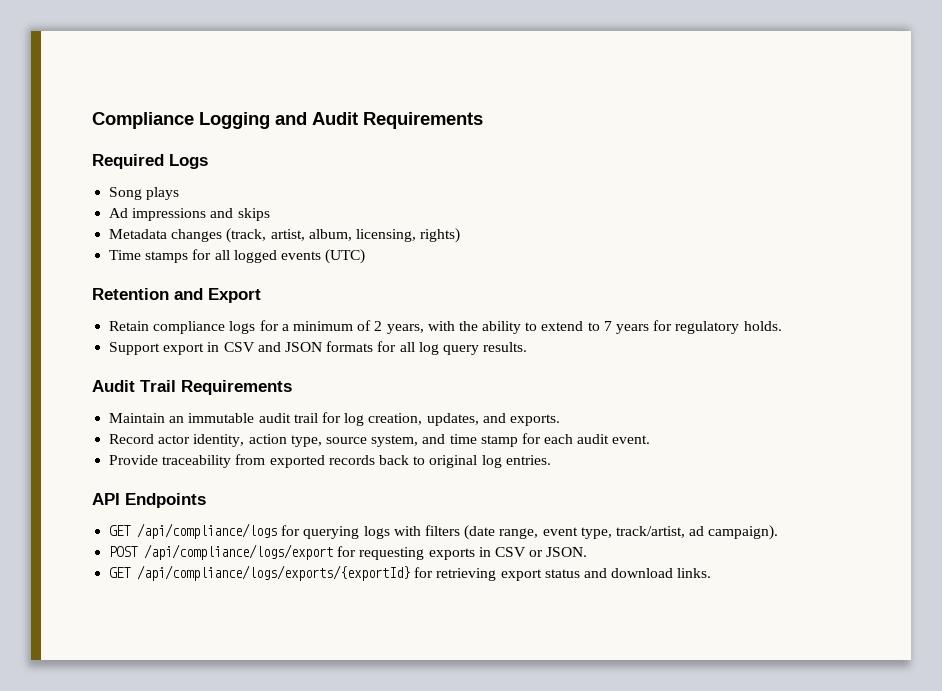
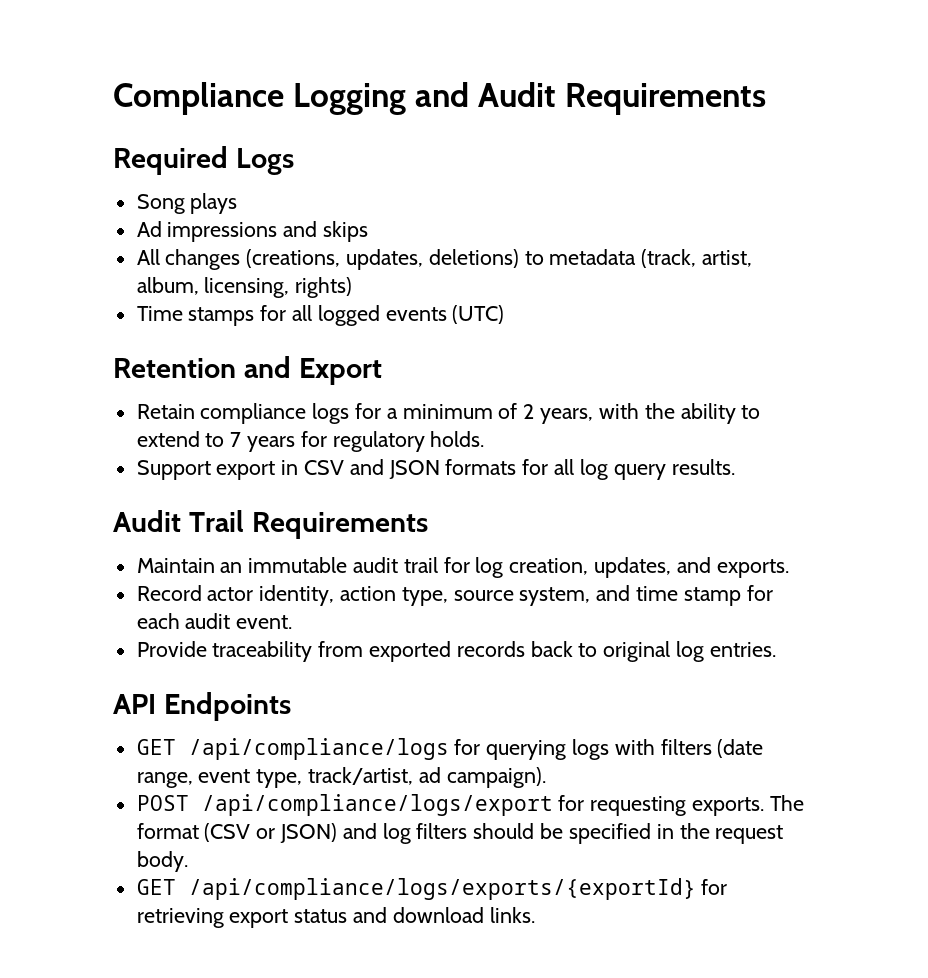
[109,229,223,242] Metadata changes -> [136,249,637,270] All changes (creations, updates, deletions) to metadata
[428,547,588,560] exports in CSV or JSON. -> [692,795,804,816] [136,823,784,844] [136,851,188,872] exports. The format (CSV or JSON) and log filters should be specified in the request body.

